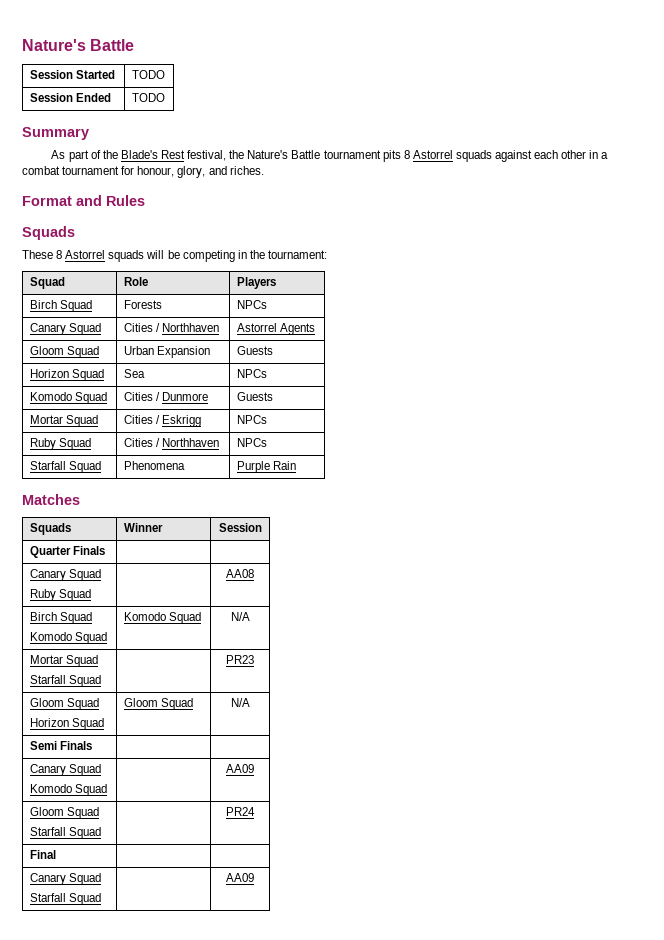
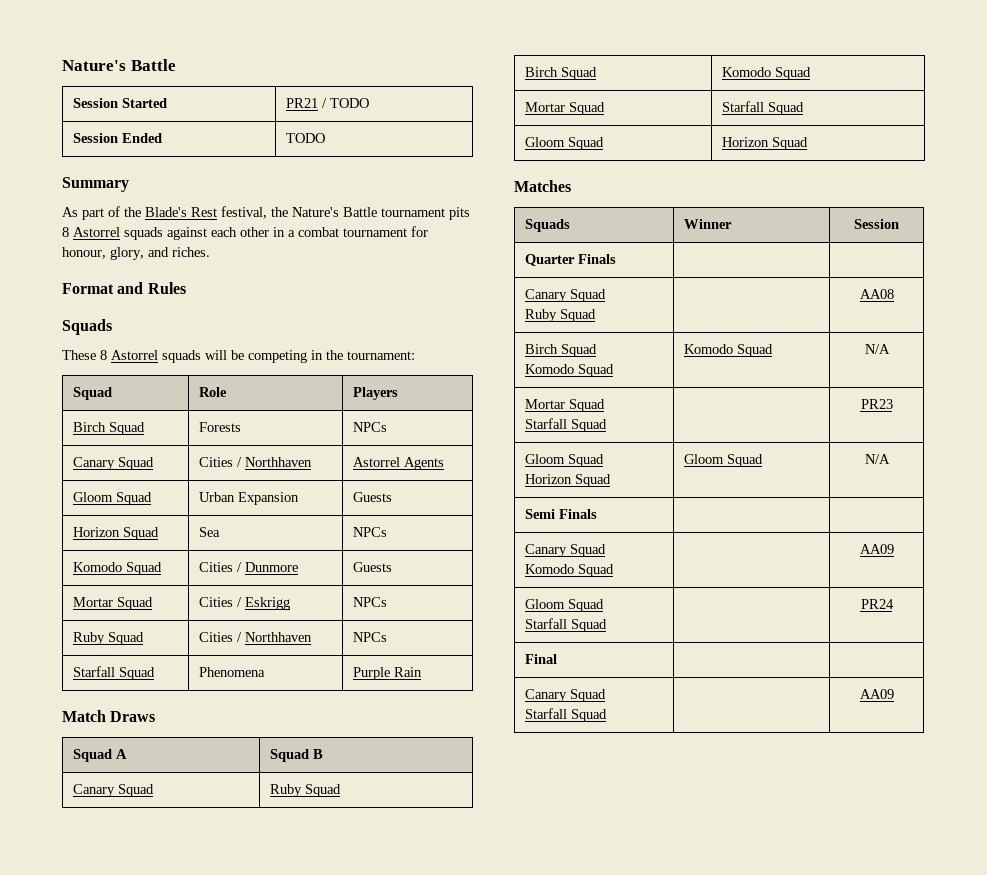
(115, 74) none -> [286,98,328,108] PR21 /
(296, 465) none -> [62,710,156,722] [73,749,128,762] [270,749,324,762] [73,784,155,797] [270,784,342,797] [525,67,598,80] [722,67,812,80] [525,102,606,115] [722,101,805,115] [525,137,605,150] [722,137,809,150] // Match Draws // Squad A | Squad B // Canary Squad | Ruby Squad // Birch Squad | Komodo Squad // Mortar Squad | Starfall Squad // Gloom Squad | Horizon Squad

